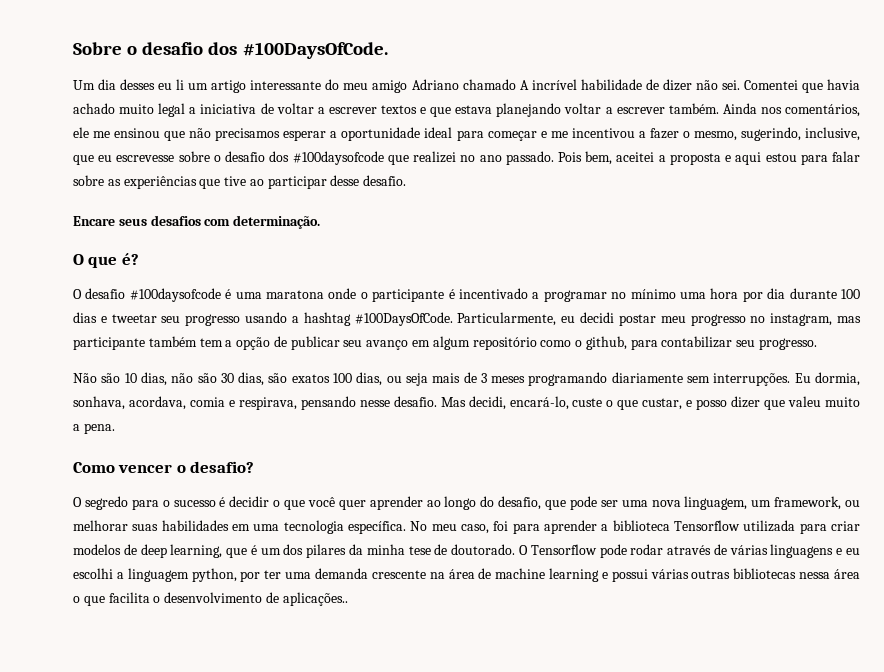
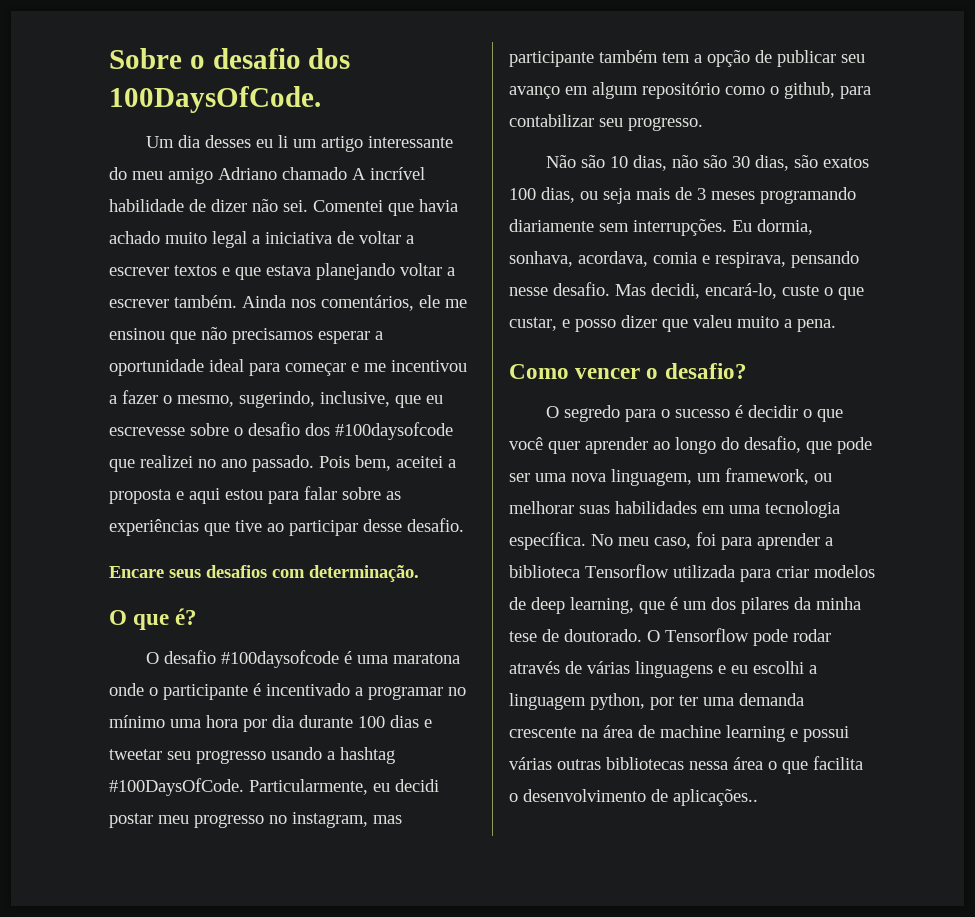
[242,42,388,59] #100DaysOfCode. -> [109,86,321,113] 100DaysOfCode.

